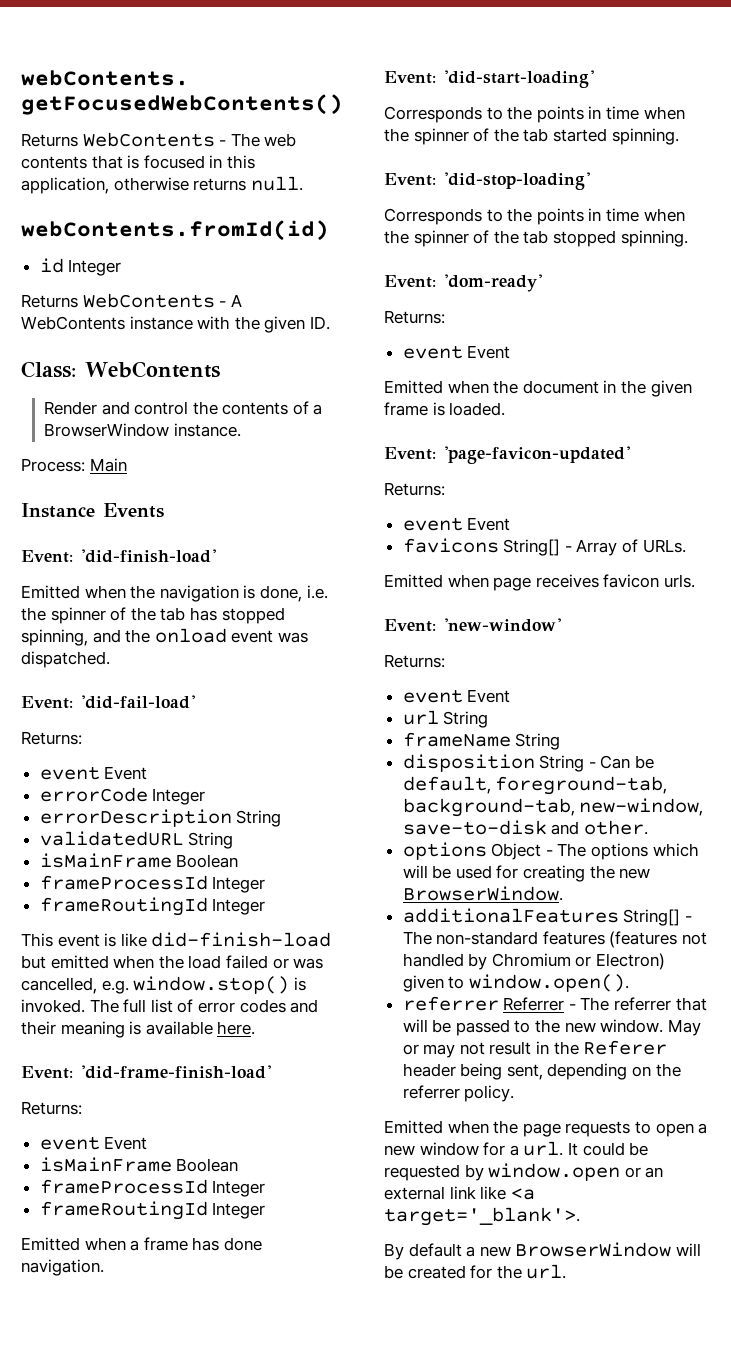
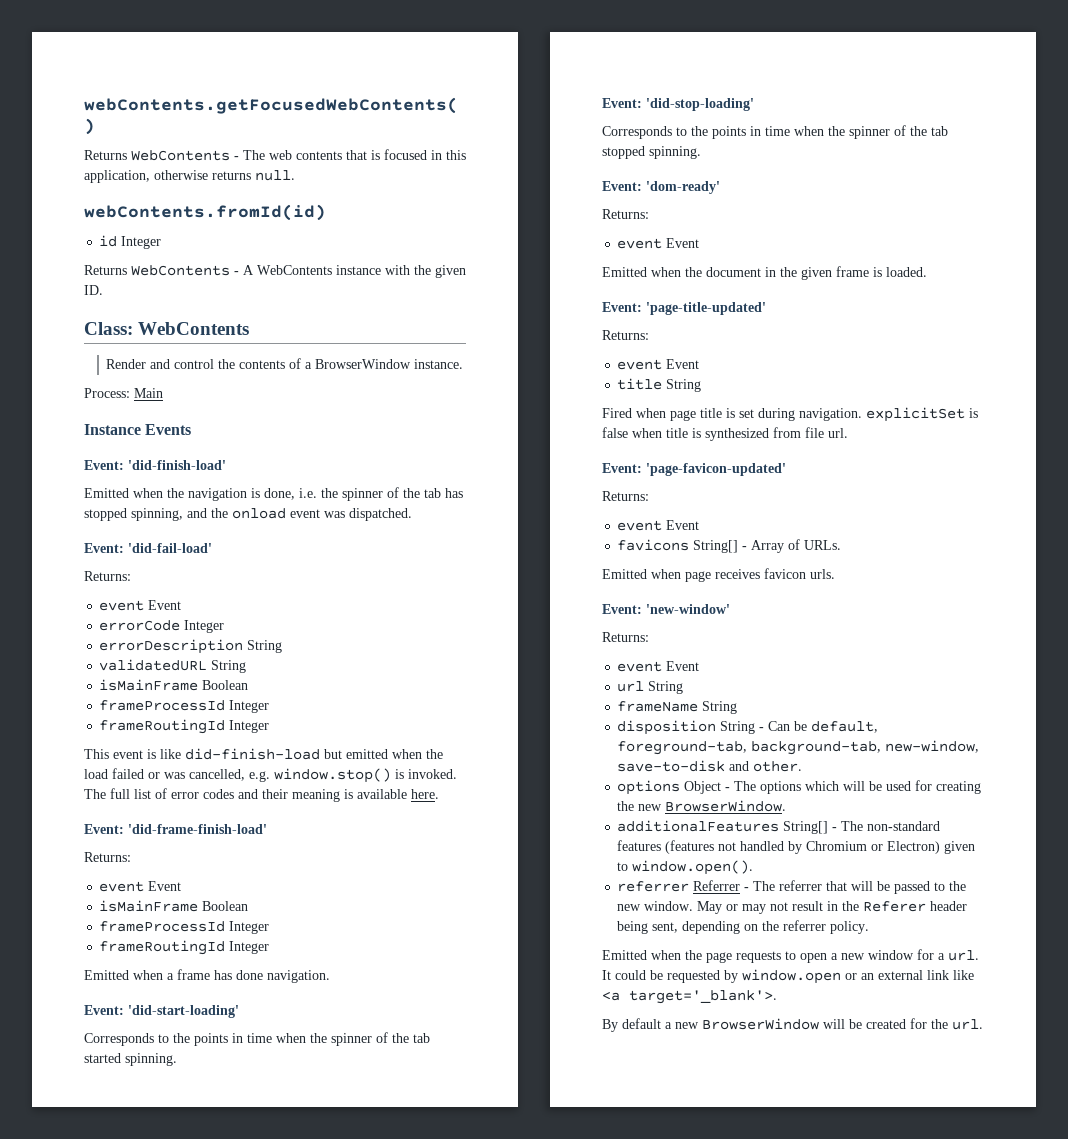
(506, 409) none -> [602,302,766,315] [602,330,649,340] [617,359,700,370] [617,378,702,392] [602,407,978,422] [602,427,848,441] // Event: 'page-title-updated' // Returns: // event Event // title String // Fired when page title is set during navigation. explicitSet is false when title is synthesized from file url.

